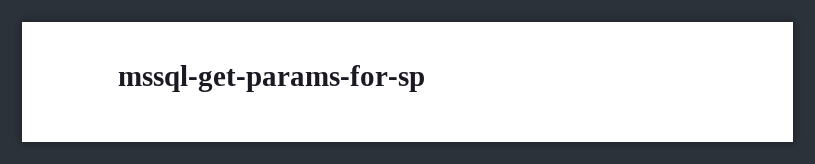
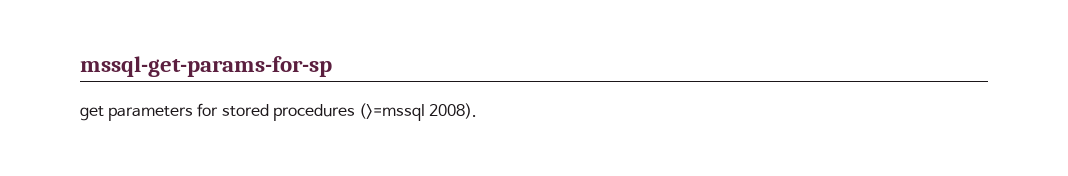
(425, 78) none -> [80,103,478,121] // get parameters for stored procedures (>=mssql 2008).

